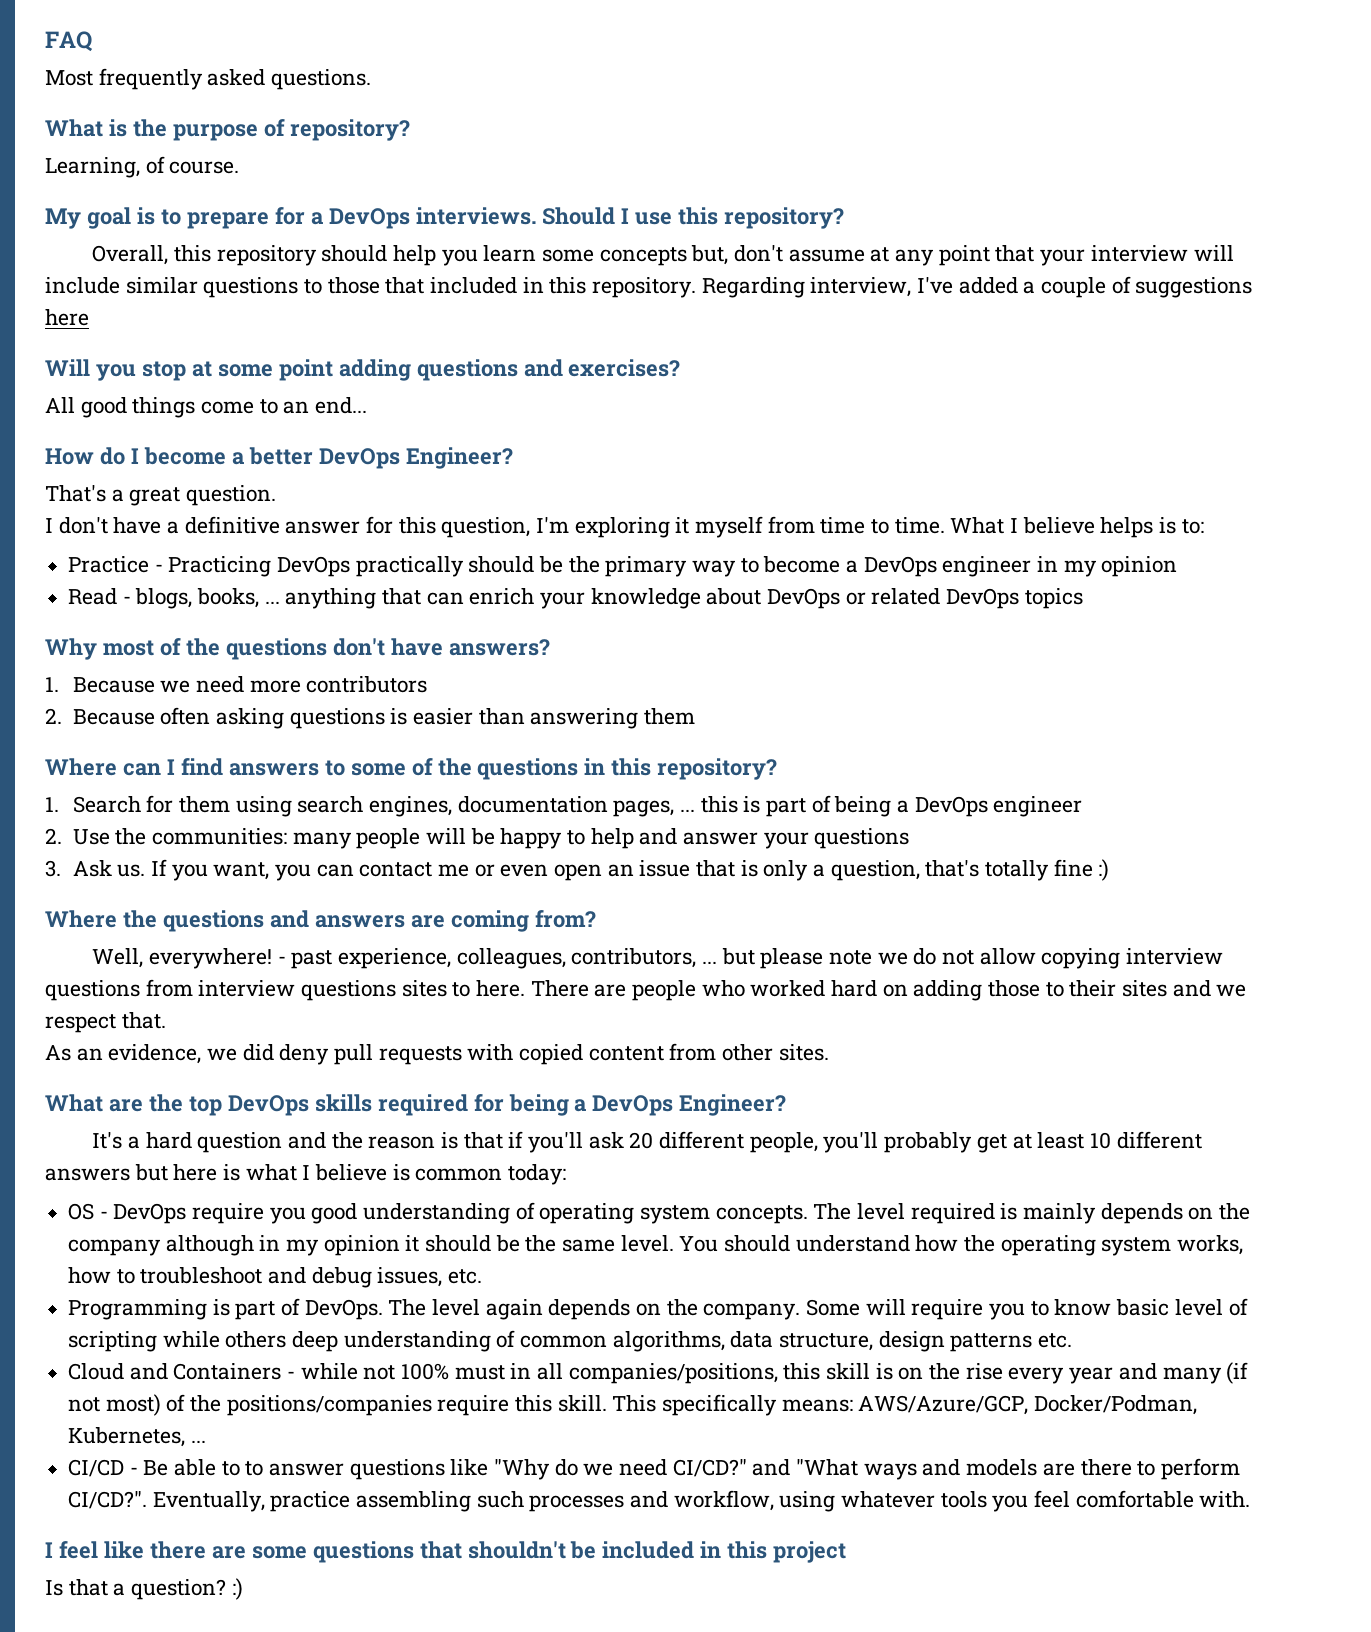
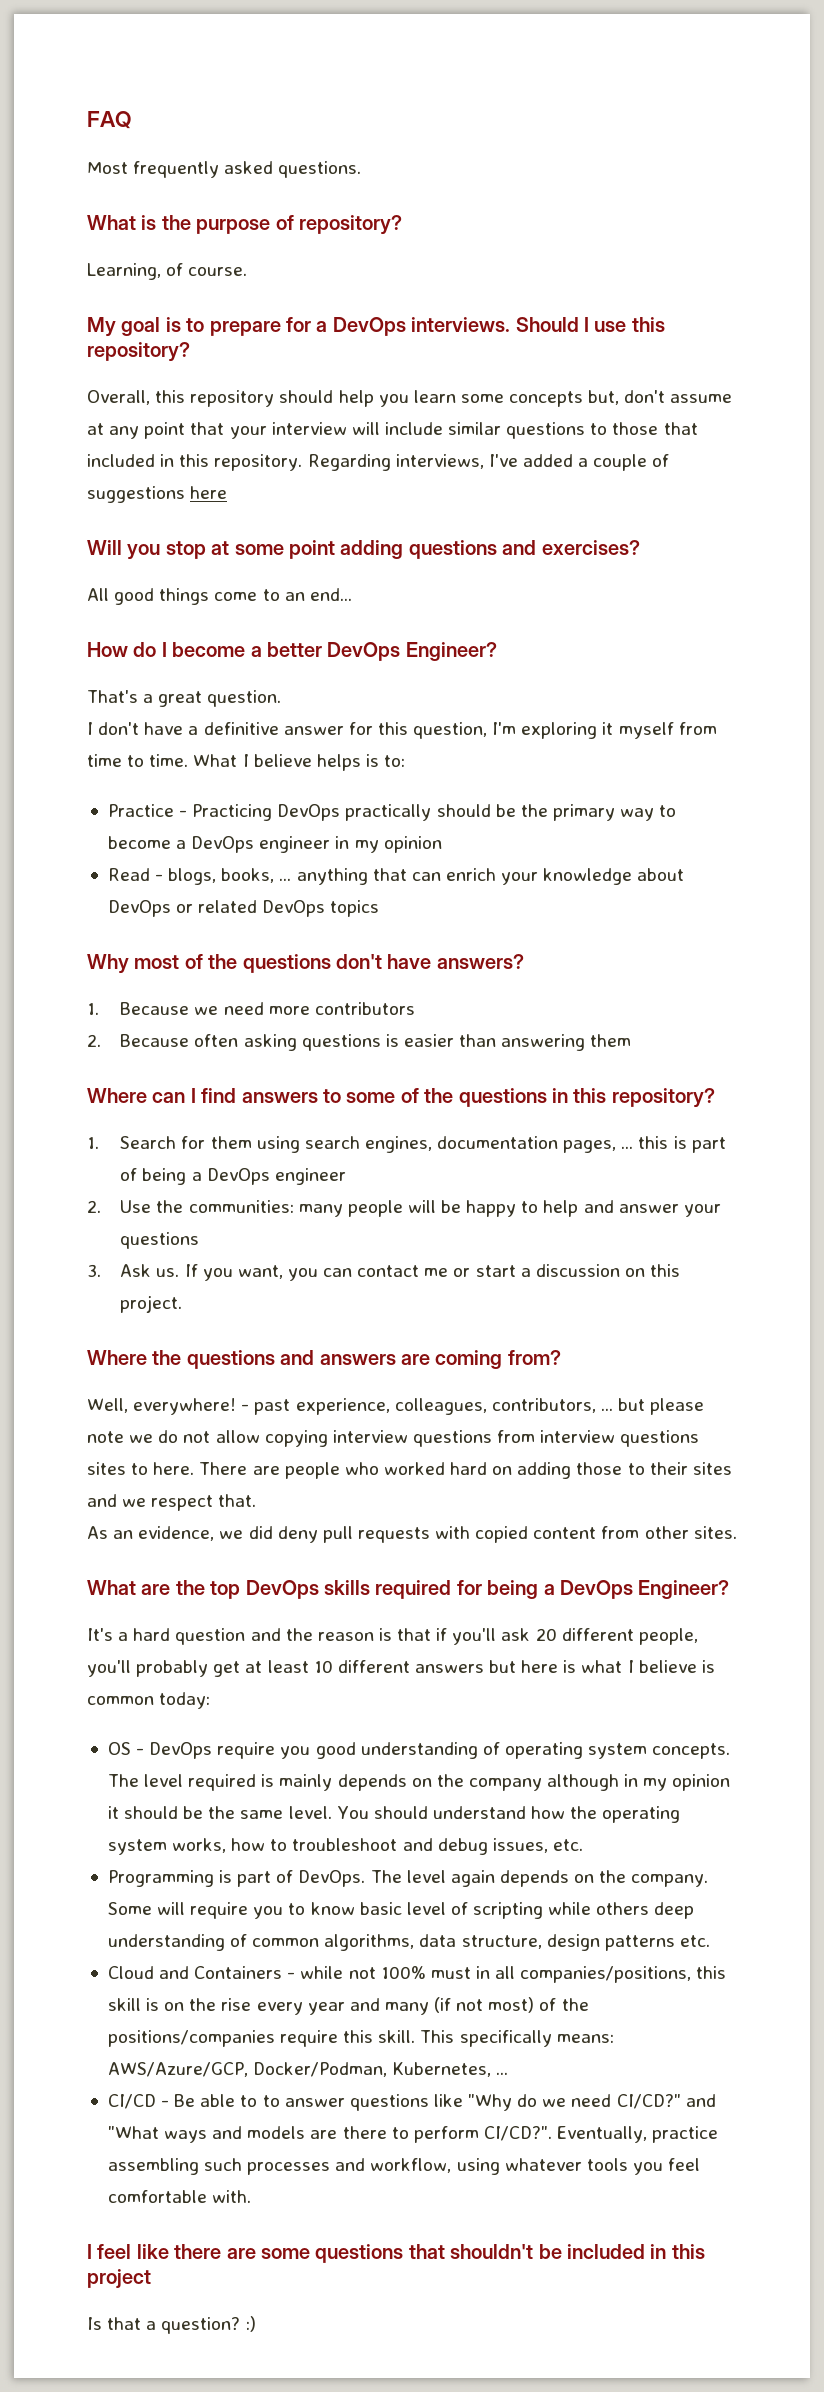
[810,277,912,297] interview, -> [395,454,484,469] interviews,
[500,859,1110,881] even open an issue that is only a question, that's totally fine :) -> [475,1264,681,1277] [120,1295,183,1313] start a discussion on this project.

